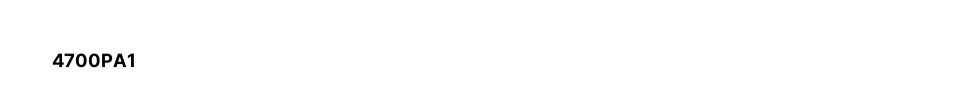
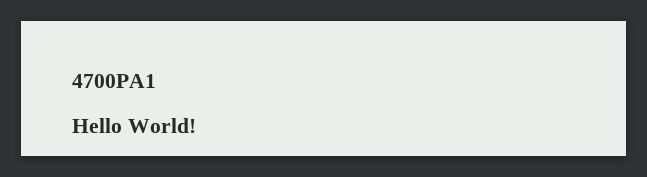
(137, 61) none -> [72,118,196,133] // Hello World!

